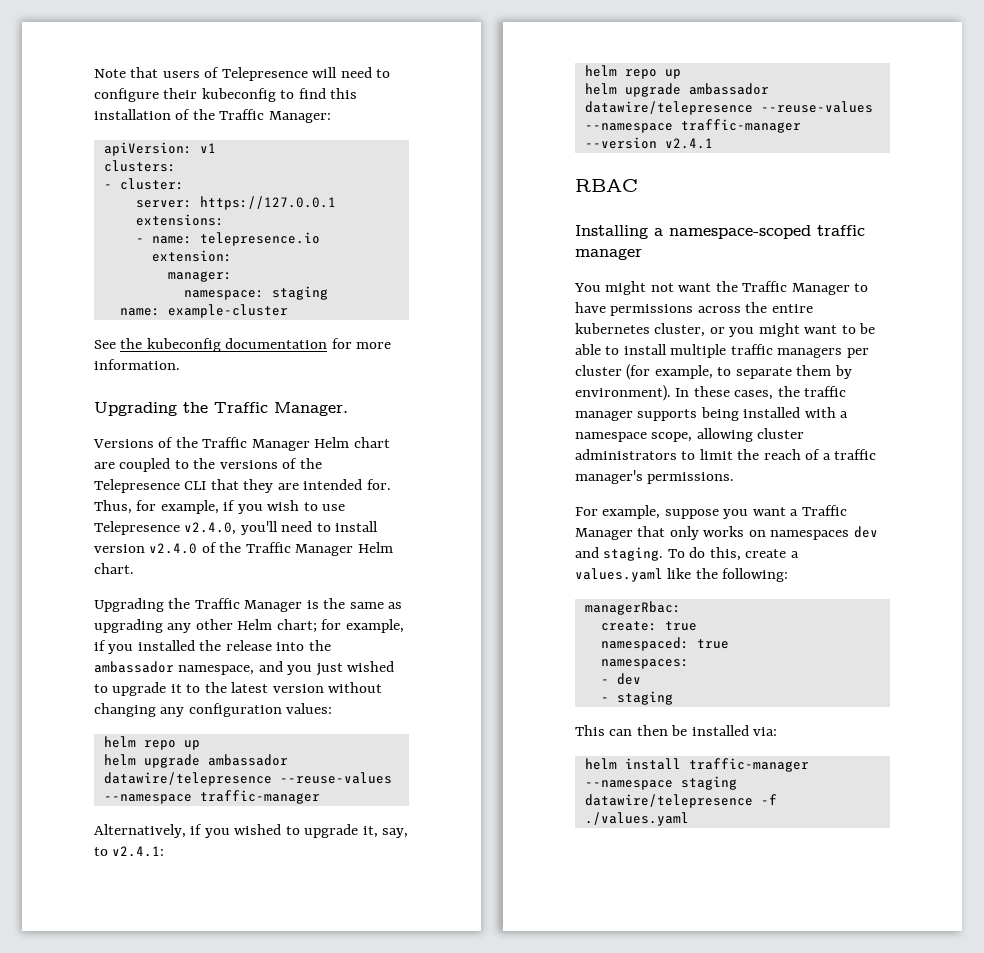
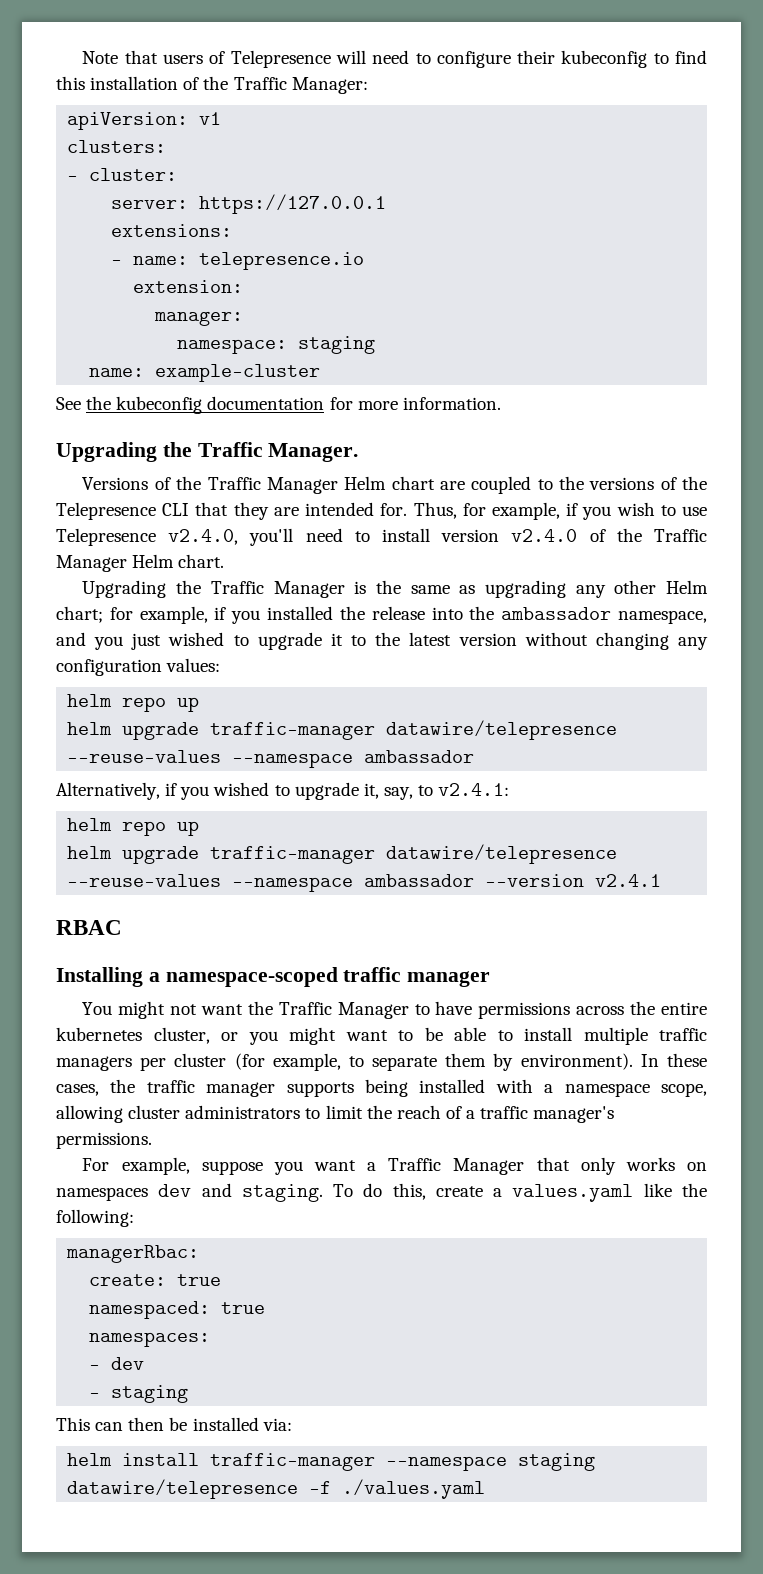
[207,754,288,766] [103,772,392,786] [103,790,320,804] ambassador datawire/telepresence --reuse-values --namespace traffic-manager -> [210,720,618,740] [67,750,475,768] traffic-manager datawire/telepresence --reuse-values --namespace ambassador
[688,83,769,95] [584,101,873,115] [584,119,801,133] ambassador datawire/telepresence --reuse-values --namespace traffic-manager -> [210,844,618,864] [67,874,475,892] traffic-manager datawire/telepresence --reuse-values --namespace ambassador

